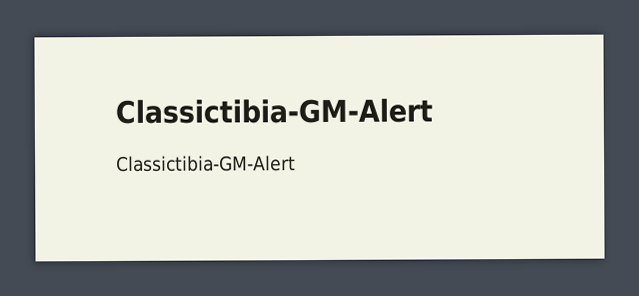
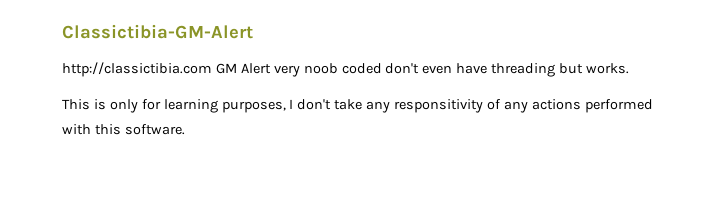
[116,155,296,172] Classictibia-GM-Alert -> [62,62,630,77] [62,99,653,113] [62,124,185,135] http://classictibia.com GM Alert very noob coded don't even have threading but works. // This is only for learning purposes, I don't take any responsitivity of any actions performed with this software.

